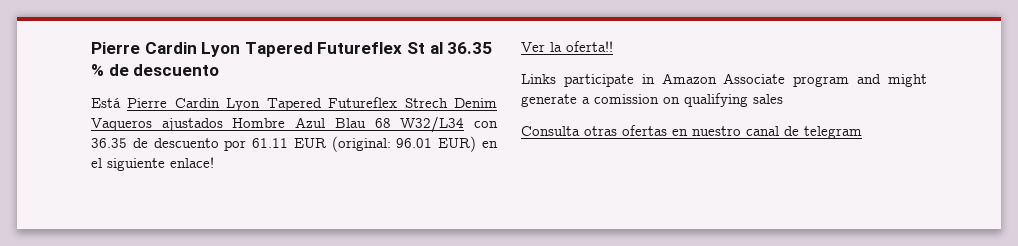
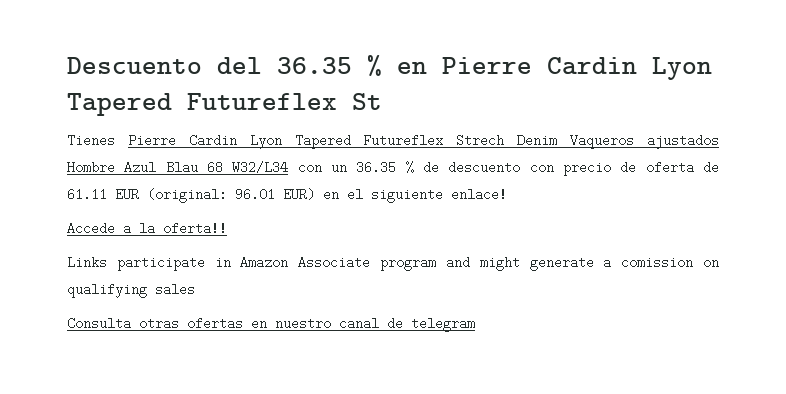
(91, 48) none -> [67,55,427,76] Descuento del 36.35 % en
[429,42,493,54] [91,64,220,76] [91,98,121,108] al 36.35 % de descuento // Está -> [67,134,115,147] // Tienes
[91,138,247,151] 36.35 de descuento por -> [331,161,720,176] un 36.35 % de descuento con precio de oferta de
[521,42,545,52] Ver -> [67,222,131,235] Accede a

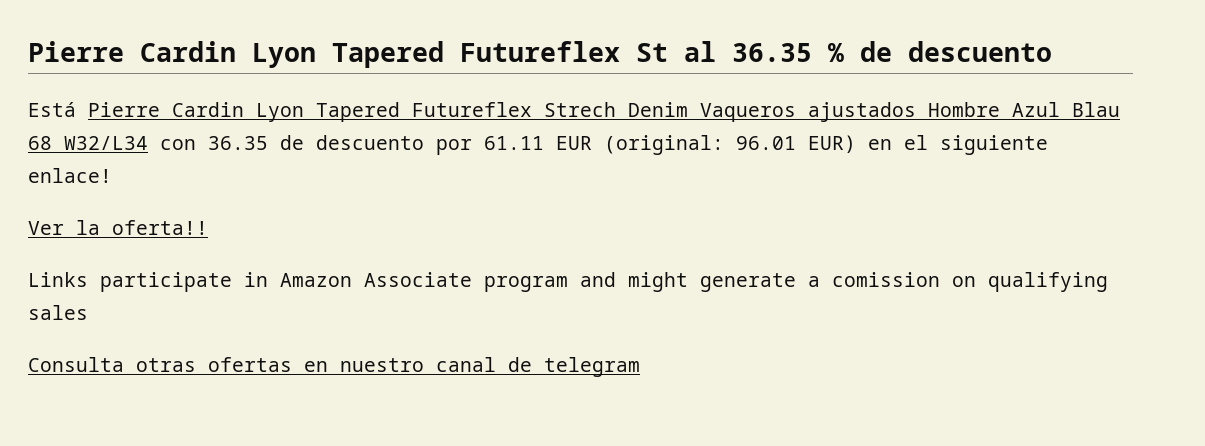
[67,55,427,76] Descuento del 36.35 % en -> (28, 51) none
[67,134,115,147] // Tienes -> [684,41,1052,62] [28,102,76,117] al 36.35 % de descuento // Está
[331,161,720,176] un 36.35 % de descuento con precio de oferta de -> [208,135,472,155] 36.35 de descuento por
[67,222,131,235] Accede a -> [28,221,64,235] Ver

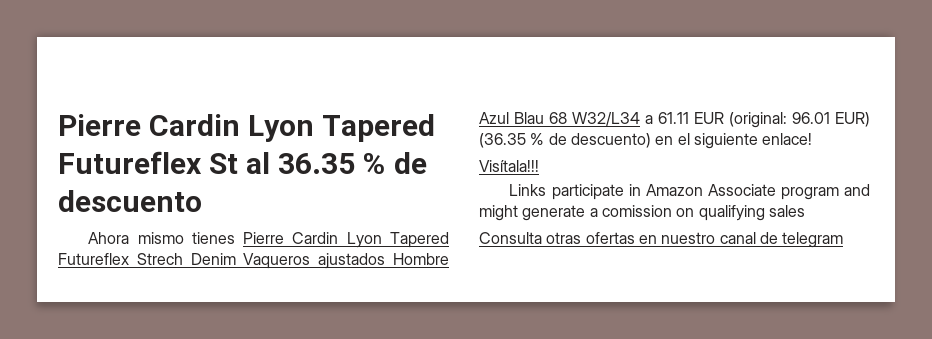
[28,102,76,117] Está -> [88,232,235,244] Ahora mismo tienes
[160,135,472,155] con 36.35 de descuento por -> [645,115,653,124] a
(856, 144) none -> [479,133,651,148] (36.35 % de descuento)
[28,220,208,235] Ver la oferta!! -> [479,160,539,172] Visítala!!!

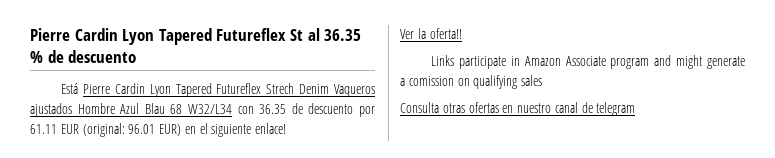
[88,232,235,244] Ahora mismo tienes -> [61,83,79,94] Está
[645,115,653,124] a -> [237,103,375,117] con 36.35 de descuento por
[479,133,651,148] (36.35 % de descuento) -> (182, 130) none
[479,160,539,172] Visítala!!! -> [400,28,462,39] Ver la oferta!!

